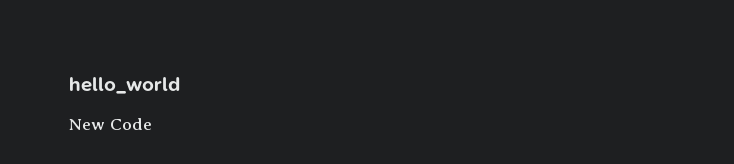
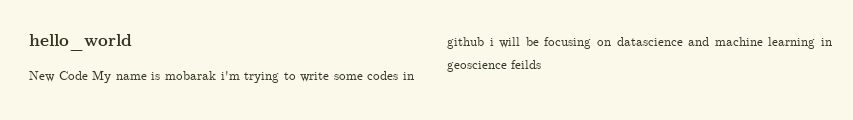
(152, 124) none -> [92,70,414,83] [447,37,832,49] [447,60,541,72] My name is mobarak i'm trying to write some codes in github i will be focusing on datascience and machine learning in geoscience feilds

